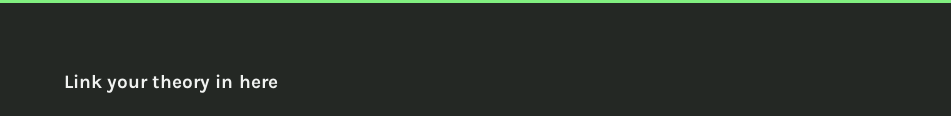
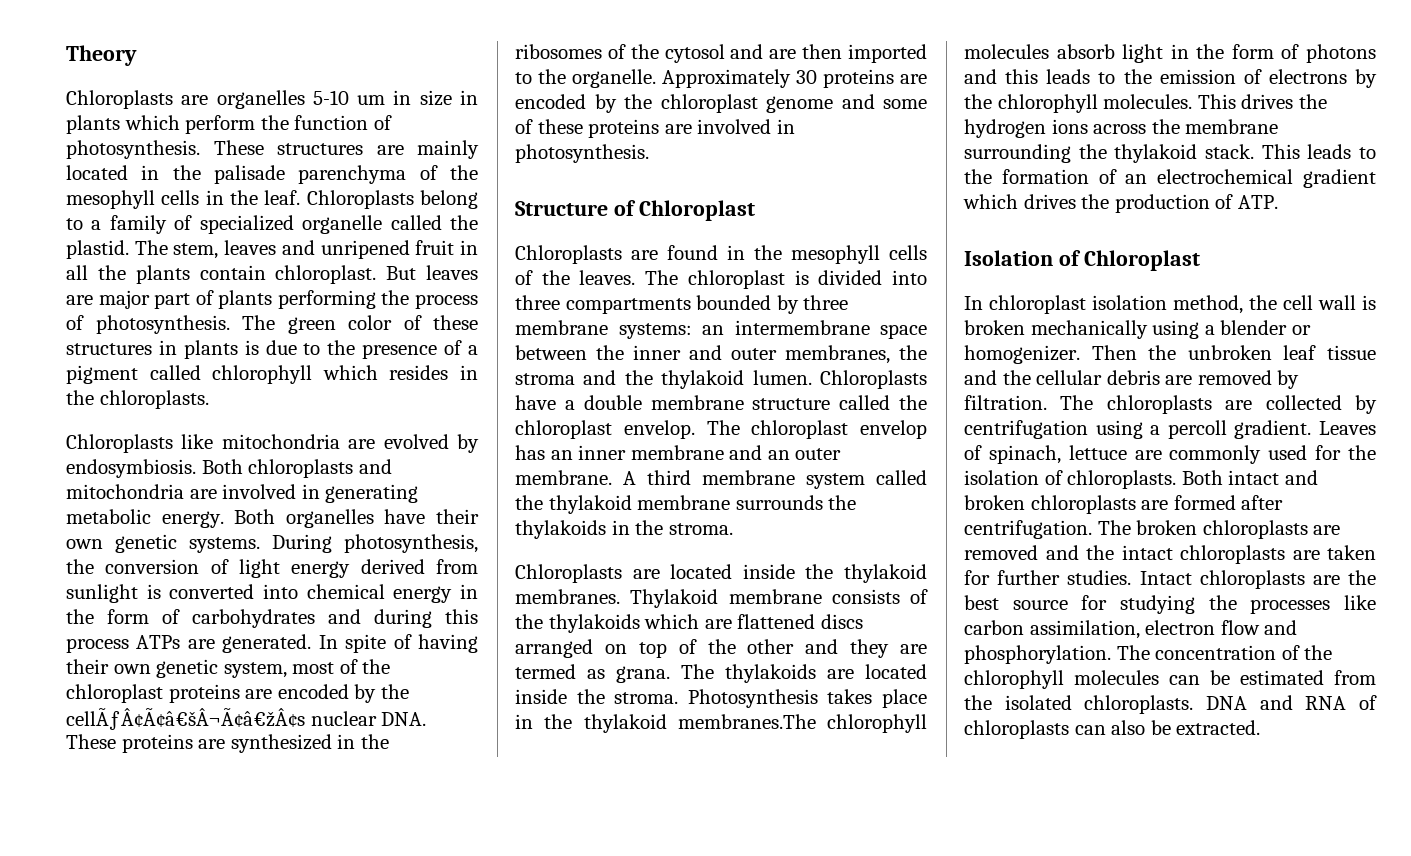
[64,74,278,93] Link your theory in here -> [66,45,137,66] [66,90,478,109] [66,115,392,134] [66,140,479,159] [66,165,478,184] [66,190,479,209] [66,215,478,234] [66,240,478,259] [66,265,478,284] [66,290,478,309] [66,315,478,334] [66,340,479,359] [66,365,479,384] [66,390,209,409] [66,434,479,453] [66,459,392,478] [66,484,419,503] [66,509,480,528] [66,534,478,553] [66,559,478,578] [66,584,478,603] [66,609,478,628] [66,634,478,653] [66,659,391,678] [66,684,409,703] [66,707,427,730] [66,734,389,753] [515,44,927,63] [515,69,927,88] [515,94,927,113] [515,119,795,138] [515,144,649,163] [515,200,755,221] [515,245,927,264] [515,270,927,289] [515,295,849,314] [515,320,927,339] [515,345,927,364] [515,370,927,389] [515,395,927,410] [515,420,927,439] [515,445,842,460] [515,470,927,489] [515,495,857,514] [515,520,733,539] [515,564,928,583] [515,589,928,608] [515,614,863,633] [515,639,927,658] [515,664,927,683] [515,689,927,708] [515,714,927,733] [964,44,1376,63] [964,69,1377,88] [964,94,1327,113] [964,119,1279,138] [964,144,1376,163] [964,169,1376,188] [963,194,1278,213] [964,250,1200,271] [964,295,1376,314] [964,320,1311,339] [964,345,1376,364] [964,370,1300,389] [964,395,1377,414] [964,420,1376,439] [964,445,1376,464] [964,470,1318,489] [964,495,1284,514] [964,520,1341,539] [964,545,1376,564] [964,570,1376,589] [964,595,1376,614] [964,620,1298,639] [964,645,1333,664] [964,670,1376,689] [964,695,1377,714] [964,720,1261,739] Theory // Chloroplasts are organelles 5-10 um in size in plants which perform the function of photosynthesis. These structures are mainly located in the palisade parenchyma of the mesophyll cells in the leaf. Chloroplasts belong to a family of specialized organelle called the plastid. The stem, leaves and unripened fruit in all the plants contain chloroplast. But leaves are major part of plants performing the process of photosynthesis. The green color of these structures in plants is due to the presence of a pigment called chlorophyll which resides in the chloroplasts. // Chloroplasts like mitochondria are evolved by endosymbiosis. Both chloroplasts and mitochondria are involved in generating metabolic energy. Both organelles have their own genetic systems. During photosynthesis, the conversion of light energy derived from sunlight is converted into chemical energy in the form of carbohydrates and during this process ATPs are generated. In spite of having their own genetic system, most of the chloroplast proteins are encoded by the cellÃƒÂ¢Ã¢â€šÂ¬Ã¢â€žÂ¢s nuclear DNA. These proteins are synthesized in the ribosomes of the cytosol and are then imported to the organelle. Approximately 30 proteins are encoded by the chloroplast genome and some of these proteins are involved in photosynthesis. // Structure of Chloroplast // Chloroplasts are found in the mesophyll cells of the leaves. The chloroplast is divided into three compartments bounded by three membrane systems: an intermembrane space between the inner and outer membranes, the stroma and the thylakoid lumen. Chloroplasts have a double membrane structure called the chloroplast envelop. The chloroplast envelop has an inner membrane and an outer membrane. A third membrane system called the thylakoid membrane surrounds the thylakoids in the stroma. // Chloroplasts are located inside the thylakoid membranes. Thylakoid membrane consists of the thylakoids which are flattened discs arranged on top of the other and they are termed as grana. The thylakoids are located inside the stroma. Photosynthesis takes place in the thylakoid membranes.The chlorophyll molecules absorb light in the form of photons and this leads to the emission of electrons by the chlorophyll molecules. This drives the hydrogen ions across the membrane surrounding the thylakoid stack. This leads to the formation of an electrochemical gradient which drives the production of ATP. // Isolation of Chloroplast // In chloroplast isolation method, the cell wall is broken mechanically using a blender or homogenizer. Then the unbroken leaf tissue and the cellular debris are removed by filtration. The chloroplasts are collected by centrifugation using a percoll gradient. Leaves of spinach, lettuce are commonly used for the isolation of chloroplasts. Both intact and broken chloroplasts are formed after centrifugation. The broken chloroplasts are removed and the intact chloroplasts are taken for further studies. Intact chloroplasts are the best source for studying the processes like carbon assimilation, electron flow and phosphorylation. The concentration of the chlorophyll molecules can be estimated from the isolated chloroplasts. DNA and RNA of chloroplasts can also be extracted.

